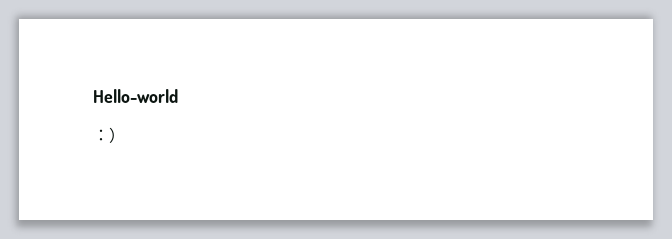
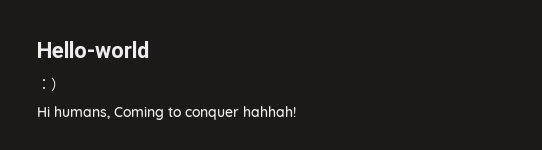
(125, 135) none -> [37,106,296,120] // Hi humans, Coming to conquer hahhah!

